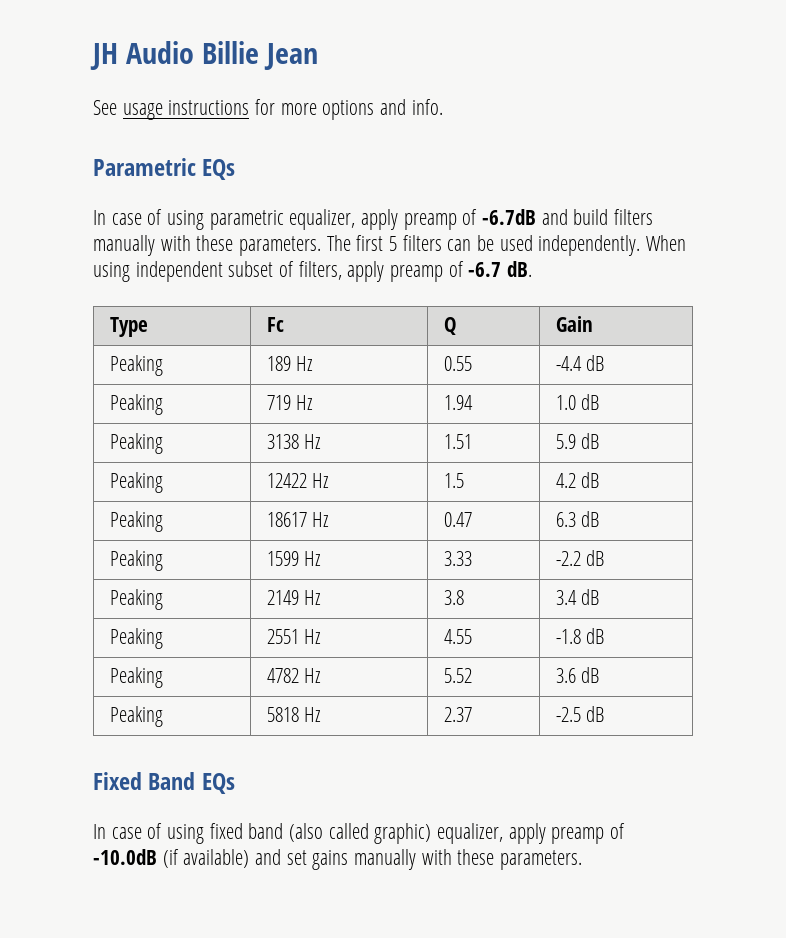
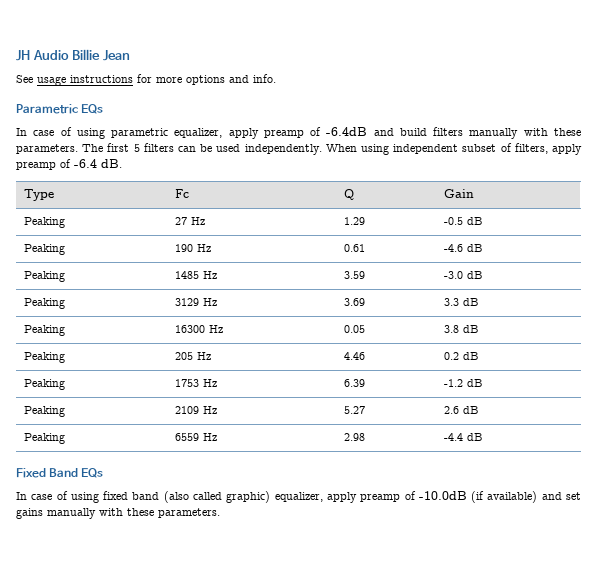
[482,209,537,225] -6.7dB -> [326,127,368,136] -6.4dB
[468,262,502,277] -6.7 -> [74,159,97,168] -6.4
[266,356,314,371] [443,356,472,371] [555,355,605,371] [109,394,163,415] [266,395,314,410] [443,395,473,410] [555,394,600,410] [109,433,163,454] [266,434,322,449] [443,434,472,449] [555,433,600,449] [109,472,163,493] [266,473,330,488] [443,473,464,488] [555,472,600,488] [109,511,163,532] [266,512,330,527] [443,512,472,527] [555,511,600,527] [109,550,163,571] [266,551,322,566] [443,551,472,566] [555,550,605,566] [109,589,163,610] [266,590,322,605] [443,590,464,605] [555,589,600,605] [109,628,163,649] [266,629,322,644] [443,629,472,644] [555,628,605,644] [109,667,163,688] [266,668,322,683] [443,668,472,683] [555,667,600,683] [109,706,163,727] [266,707,322,722] [443,707,472,722] [555,707,581,722] 189 Hz | 0.55 | -4.4 dB // Peaking | 719 Hz | 1.94 | 1.0 dB // Peaking | 3138 Hz | 1.51 | 5.9 dB // Peaking | 12422 Hz | 1.5 | 4.2 dB // Peaking | 18617 Hz | 0.47 | 6.3 dB // Peaking | 1599 Hz | 3.33 | -2.2 dB // Peaking | 2149 Hz | 3.8 | 3.4 dB // Peaking | 2551 Hz | 4.55 | -1.8 dB // Peaking | 4782 Hz | 5.52 | 3.6 dB // Peaking | 5818 Hz | 2.37 | -2.5 -> [175,217,206,225] [344,217,366,225] [444,217,483,225] [24,244,66,255] [175,244,212,252] [344,244,366,252] [444,244,483,252] [24,271,66,282] [175,271,218,279] [344,271,366,279] [444,271,483,279] [24,298,66,309] [175,298,218,306] [344,298,366,306] [444,298,479,306] [24,325,66,336] [175,325,224,333] [344,325,366,333] [444,325,479,333] [24,352,66,363] [175,352,212,360] [344,352,366,360] [444,352,479,360] [24,379,66,390] [175,379,218,387] [344,379,366,387] [444,379,483,387] [24,406,66,417] [175,406,218,414] [344,406,366,414] [444,406,479,414] [24,433,66,444] [175,433,218,441] [344,433,366,441] [444,433,464,441] 27 Hz | 1.29 | -0.5 dB // Peaking | 190 Hz | 0.61 | -4.6 dB // Peaking | 1485 Hz | 3.59 | -3.0 dB // Peaking | 3129 Hz | 3.69 | 3.3 dB // Peaking | 16300 Hz | 0.05 | 3.8 dB // Peaking | 205 Hz | 4.46 | 0.2 dB // Peaking | 1753 Hz | 6.39 | -1.2 dB // Peaking | 2109 Hz | 5.27 | 2.6 dB // Peaking | 6559 Hz | 2.98 | -4.4

